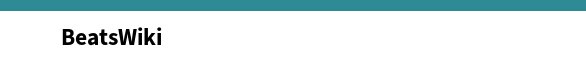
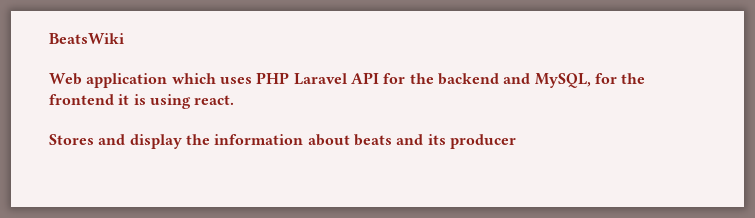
(162, 36) none -> [49,72,646,88] [49,94,235,109] [49,134,516,149] // Web application which uses PHP Laravel API for the backend and MySQL, for the frontend it is using react. // Stores and display the information about beats and its producer

